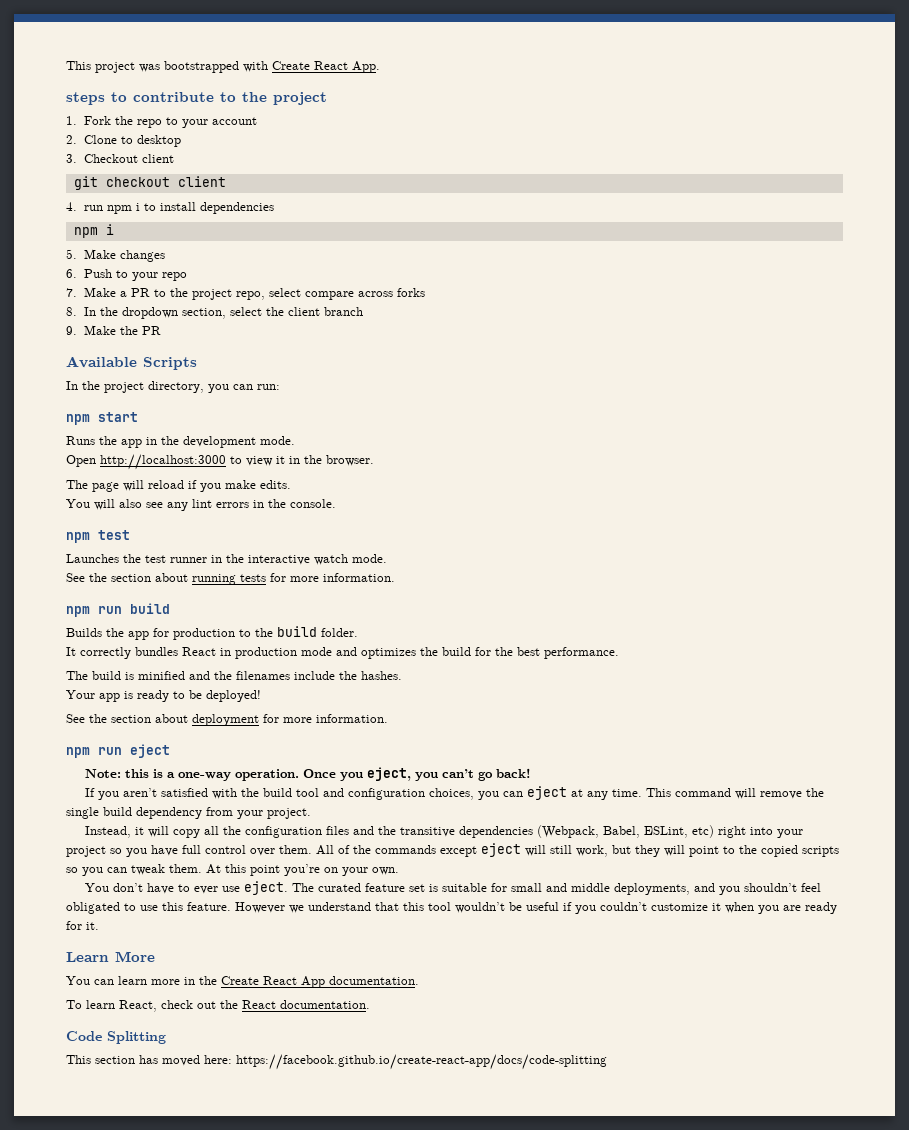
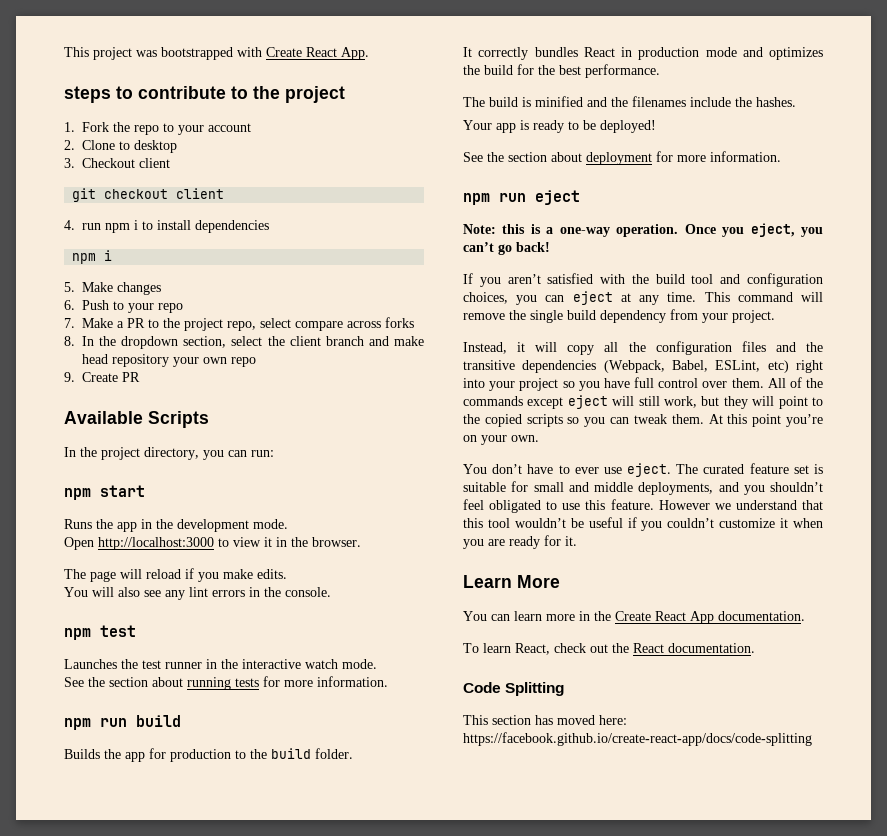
(363, 311) none -> [368,336,424,346] [82,354,256,367] and make head repository your own repo
[83,325,138,335] Make the -> [82,372,118,382] Create

